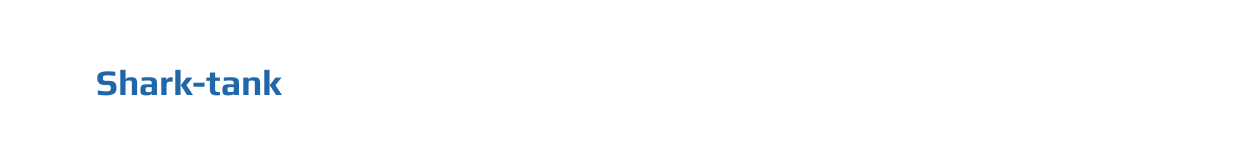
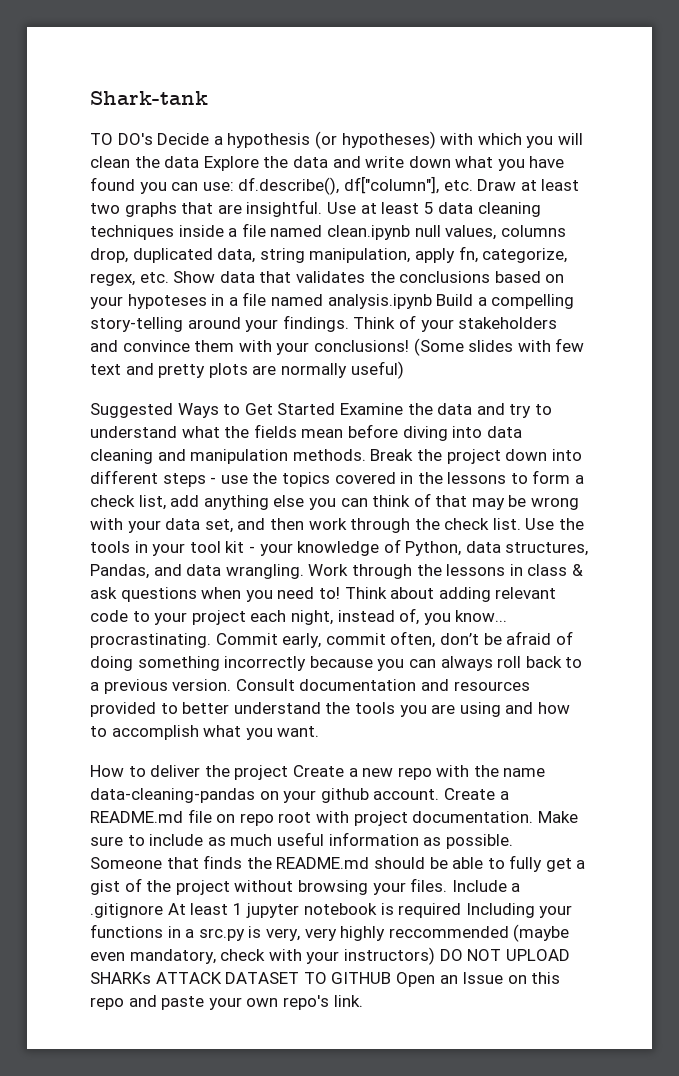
(282, 82) none -> [90,131,583,149] [90,156,565,171] [90,176,580,195] [90,200,541,217] [90,223,566,240] [90,246,568,263] [90,271,565,286] [90,292,575,309] [90,315,558,332] [90,338,585,356] [90,361,404,379] [90,403,552,418] [90,424,522,441] [90,449,582,464] [90,470,585,487] [90,493,580,510] [90,518,585,533] [90,539,589,556] [90,564,583,579] [90,587,557,602] [90,608,508,625] [90,631,573,648] [90,656,583,671] [90,679,530,694] [90,702,570,717] [90,725,320,740] [90,765,546,780] [90,788,509,803] [90,809,578,826] [90,832,513,849] [90,855,586,872] [90,878,521,895] [90,903,573,918] [90,924,570,942] [90,947,570,965] [90,972,561,987] [90,995,363,1010] // TO DO's Decide a hypothesis (or hypotheses) with which you will clean the data Explore the data and write down what you have found you can use: df.describe(), df["column"], etc. Draw at least two graphs that are insightful. Use at least 5 data cleaning techniques inside a file named clean.ipynb null values, columns drop, duplicated data, string manipulation, apply fn, categorize, regex, etc. Show data that validates the conclusions based on your hypoteses in a file named analysis.ipynb Build a compelling story-telling around your findings. Think of your stakeholders and convince them with your conclusions! (Some slides with few text and pretty plots are normally useful) // Suggested Ways to Get Started Examine the data and try to understand what the fields mean before diving into data cleaning and manipulation methods. Break the project down into different steps - use the topics covered in the lessons to form a check list, add anything else you can think of that may be wrong with your data set, and then work through the check list. Use the tools in your tool kit - your knowledge of Python, data structures, Pandas, and data wrangling. Work through the lessons in class & ask questions when you need to! Think about adding relevant code to your project each night, instead of, you know... procrastinating. Commit early, commit often, don’t be afraid of doing something incorrectly because you can always roll back to a previous version. Consult documentation and resources provided to better understand the tools you are using and how to accomplish what you want. // How to deliver the project Create a new repo with the name data-cleaning-pandas on your github account. Create a README.md file on repo root with project documentation. Make sure to include as much useful information as possible. Someone that finds the README.md should be able to fully get a gist of the project without browsing your files. Include a .gitignore At least 1 jupyter notebook is required Including your functions in a src.py is very, very highly reccommended (maybe even mandatory, check with your instructors) DO NOT UPLOAD SHARKs ATTACK DATASET TO GITHUB Open an Issue on this repo and paste your own repo's link.

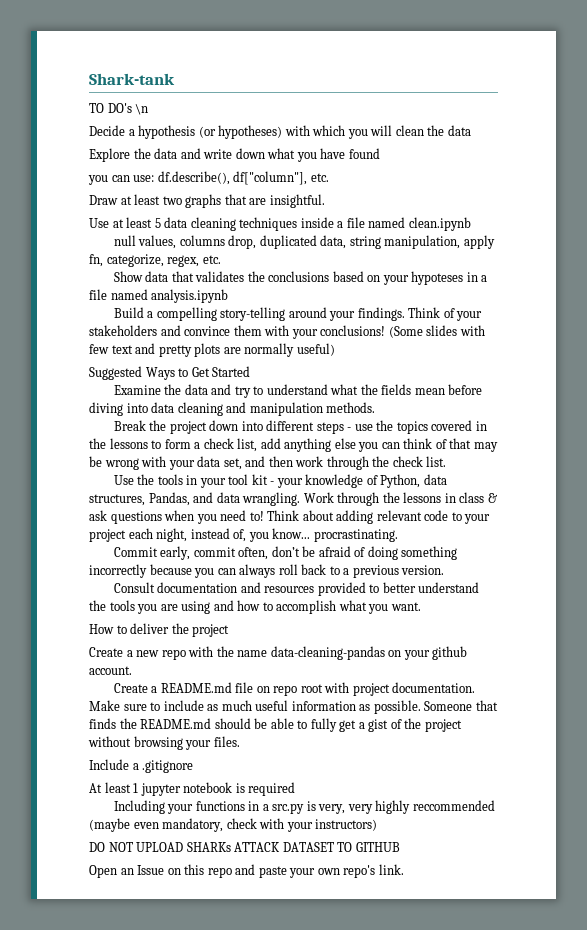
(153, 139) none -> [135,104,149,115] \n //
(200, 162) none -> (471, 130) //
(135, 184) none -> (380, 153) //
(473, 185) none -> (329, 177) //
(323, 208) none -> (325, 201) //
(410, 232) none -> (471, 224) //
(169, 277) none -> (221, 259) //
(432, 301) none -> (229, 296) //
(336, 409) none -> (251, 371) //
(366, 455) none -> (376, 407) //
(521, 524) none -> (447, 461) //
(211, 640) none -> (398, 535) //
(232, 685) none -> (445, 570) //
(289, 772) none -> (230, 630) //
(440, 794) none -> (132, 670) //
(448, 885) none -> (240, 741) //
(163, 910) none -> (194, 766) //
(462, 910) none -> (296, 789) //
(435, 956) none -> (378, 825) //
(392, 978) none -> (400, 847) //

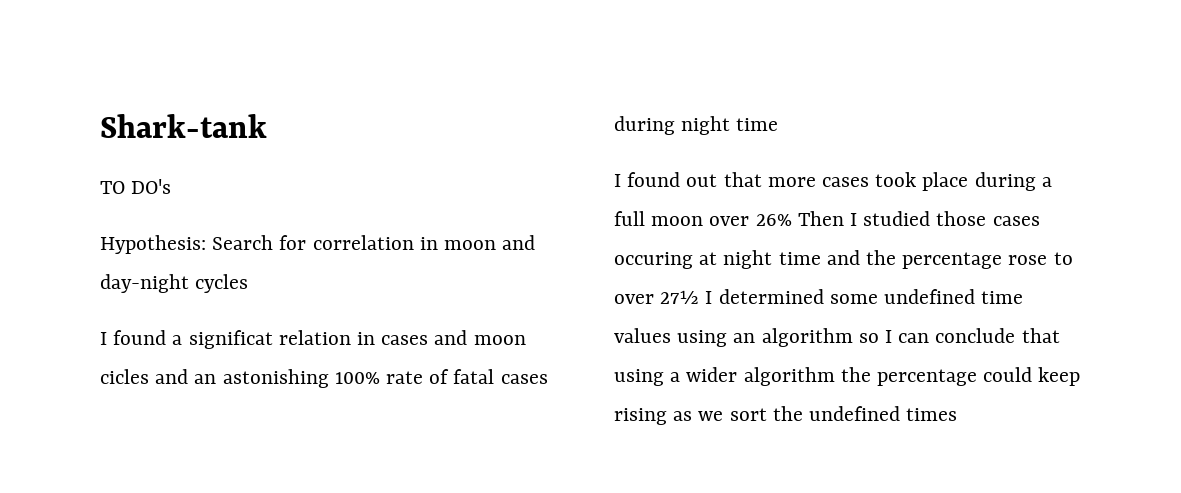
[135,104,149,115] [89,125,471,139] [89,148,380,162] [88,171,329,185] [89,194,325,208] [89,217,471,231] [113,235,495,249] [89,254,221,267] [113,271,488,285] [89,289,229,303] [113,307,483,321] [89,325,485,339] [89,343,335,357] [89,366,251,380] [113,384,483,398] [89,402,376,416] [113,420,487,434] [89,438,498,452] [89,456,447,470] [113,474,447,488] [89,492,497,506] [89,510,491,524] [89,528,398,542] [113,546,458,560] [89,564,445,578] [113,582,480,596] [89,600,421,614] [89,623,230,637] [89,646,468,660] [89,666,132,675] [113,682,476,696] [89,700,498,714] [89,718,462,732] [88,736,240,750] [89,759,194,773] [89,782,296,796] [113,800,495,814] [89,818,378,832] [89,842,400,852] [89,864,404,878] \n // Decide a hypothesis (or hypotheses) with which you will clean the data // Explore the data and write down what you have found // you can use: df.describe(), df["column"], etc. // Draw at least two graphs that are insightful. // Use at least 5 data cleaning techniques inside a file named clean.ipynb // null values, columns drop, duplicated data, string manipulation, apply fn, categorize, regex, etc. // Show data that validates the conclusions based on your hypoteses in a file named analysis.ipynb // Build a compelling story-telling around your findings. Think of your stakeholders and convince them with your conclusions! (Some slides with few text and pretty plots are normally useful) // Suggested Ways to Get Started // Examine the data and try to understand what the fields mean before diving into data cleaning and manipulation methods. // Break the project down into different steps - use the topics covered in the lessons to form a check list, add anything else you can think of that may be wrong with your data set, and then work through the check list. // Use the tools in your tool kit - your knowledge of Python, data structures, Pandas, and data wrangling. Work through the lessons in class & ask questions when you need to! Think about adding relevant code to your project each night, instead of, you know... procrastinating. // Commit early, commit often, don’t be afraid of doing something incorrectly because you can always roll back to a previous version. // Consult documentation and resources provided to better understand the tools you are using and how to accomplish what you want. // How to deliver the project // Create a new repo with the name data-cleaning-pandas on your github account. // Create a README.md file on repo root with project documentation. Make sure to include as much useful information as possible. Someone that finds the README.md should be able to fully get a gist of the project without browsing your files. // Include a .gitignore // At least 1 jupyter notebook is required // Including your functions in a src.py is very, very highly reccommended (maybe even mandatory, check with your instructors) // DO NOT UPLOAD SHARKs ATTACK DATASET TO GITHUB // Open an Issue on this repo and paste your own repo's link. -> [100,235,536,254] [100,274,249,293] [100,330,526,349] [100,369,548,388] [614,116,779,135] [614,172,1052,191] [614,211,1040,226] [614,250,1073,269] [614,289,1024,304] [614,328,1060,347] [614,367,1081,386] [614,406,958,425] // Hypothesis: Search for correlation in moon and day-night cycles // I found a significat relation in cases and moon cicles and an astonishing 100% rate of fatal cases during night time // I found out that more cases took place during a full moon over 26% Then I studied those cases occuring at night time and the percentage rose to over 27½ I determined some undefined time values using an algorithm so I can conclude that using a wider algorithm the percentage could keep rising as we sort the undefined times

